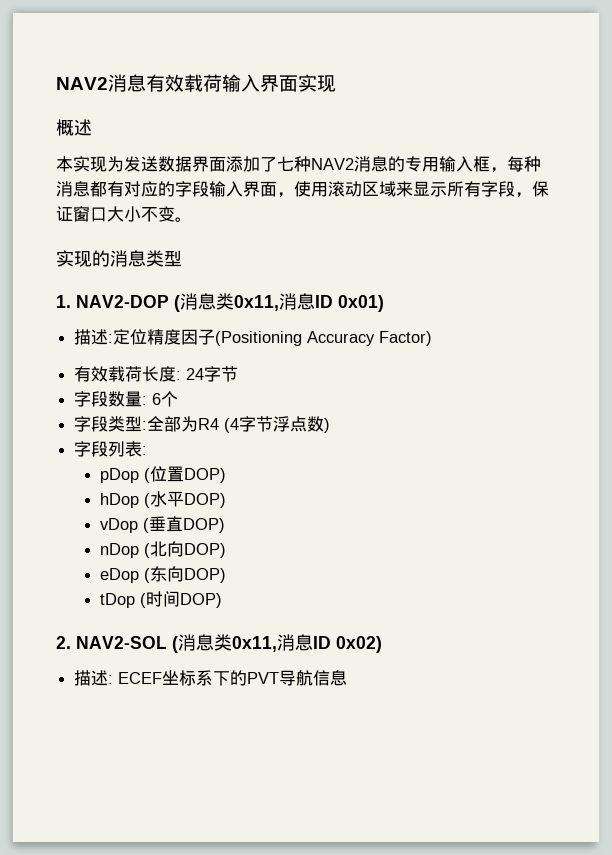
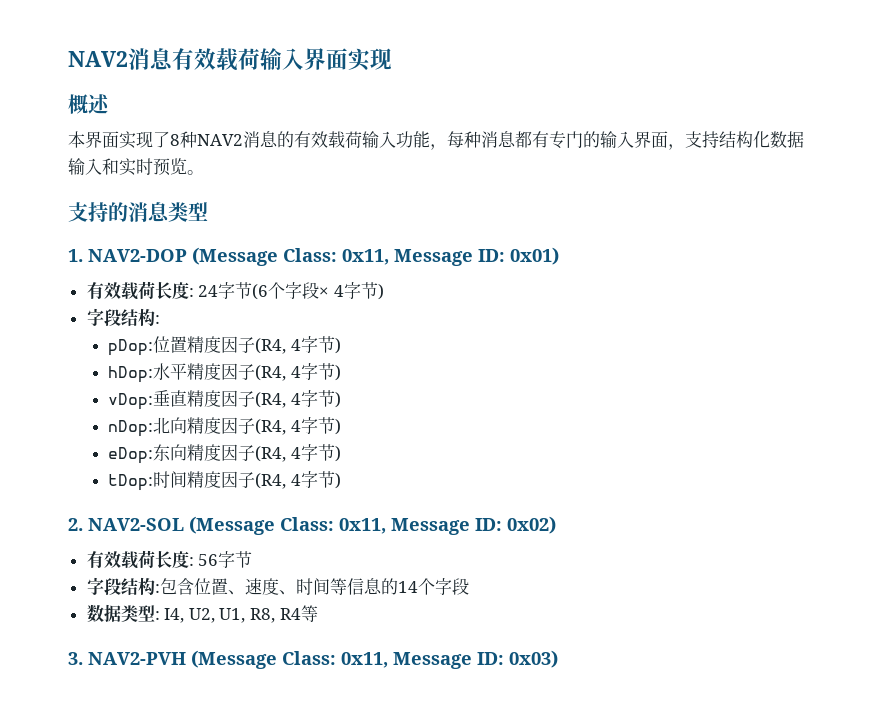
[73,156,541,173] [56,181,549,198] [56,206,175,222] 实现为发送数据界面添加了七种NAV2消息的专用输入框，每种消息都有对应的字段输入界面，使用滚动区域来显示所有字段，保证窗口大小不变 -> [85,131,804,150] [68,158,187,176] 界面实现了8种NAV2消息的有效载荷输入功能，每种消息都有专门的输入界面，支持结构化数据输入和实时预览
[56,250,92,267] 实现 -> [68,202,108,222] 支持
[174,293,384,312] [74,329,433,346] (消息类0x11,消息ID 0x01) // 描述:定位精度因子(Positioning Accuracy Factor) -> [192,247,559,266] (Message Class: 0x11, Message ID: 0x01)
[74,391,179,407] [74,416,325,433] // 字段数量: 6个 // 字段类型:全部为R4 (4字节浮点数 -> [252,282,378,300] (6个字段× 4字节
[108,441,143,457] 列表 -> [120,308,155,327] 结构
[100,466,227,483] [100,491,227,508] [100,516,226,533] [100,541,227,558] [100,566,227,583] [100,591,223,608] [56,634,382,653] [74,670,348,686] pDop (位置DOP) // hDop (水平DOP) // vDop (垂直DOP) // nDop (北向DOP) // eDop (东向DOP) // tDop (时间DOP) // 2. NAV2-SOL (消息类0x11,消息ID 0x02) // 描述: ECEF坐标系下的PVT导航信息 -> [107,336,341,356] [107,363,341,383] [107,390,341,410] [107,417,341,437] [107,444,341,464] [107,471,341,491] [68,516,556,535] [86,550,253,569] [86,577,469,596] [86,604,318,623] [68,650,558,669] pDop:位置精度因子(R4, 4字节) // hDop:水平精度因子(R4, 4字节) // vDop:垂直精度因子(R4, 4字节) // nDop:北向精度因子(R4, 4字节) // eDop:东向精度因子(R4, 4字节) // tDop:时间精度因子(R4, 4字节) // 2. NAV2-SOL (Message Class: 0x11, Message ID: 0x02) // 有效载荷长度: 56字节 // 字段结构:包含位置、速度、时间等信息的14个字段 // 数据类型: I4, U2, U1, R8, R4等 // 3. NAV2-PVH (Message Class: 0x11, Message ID: 0x03)

